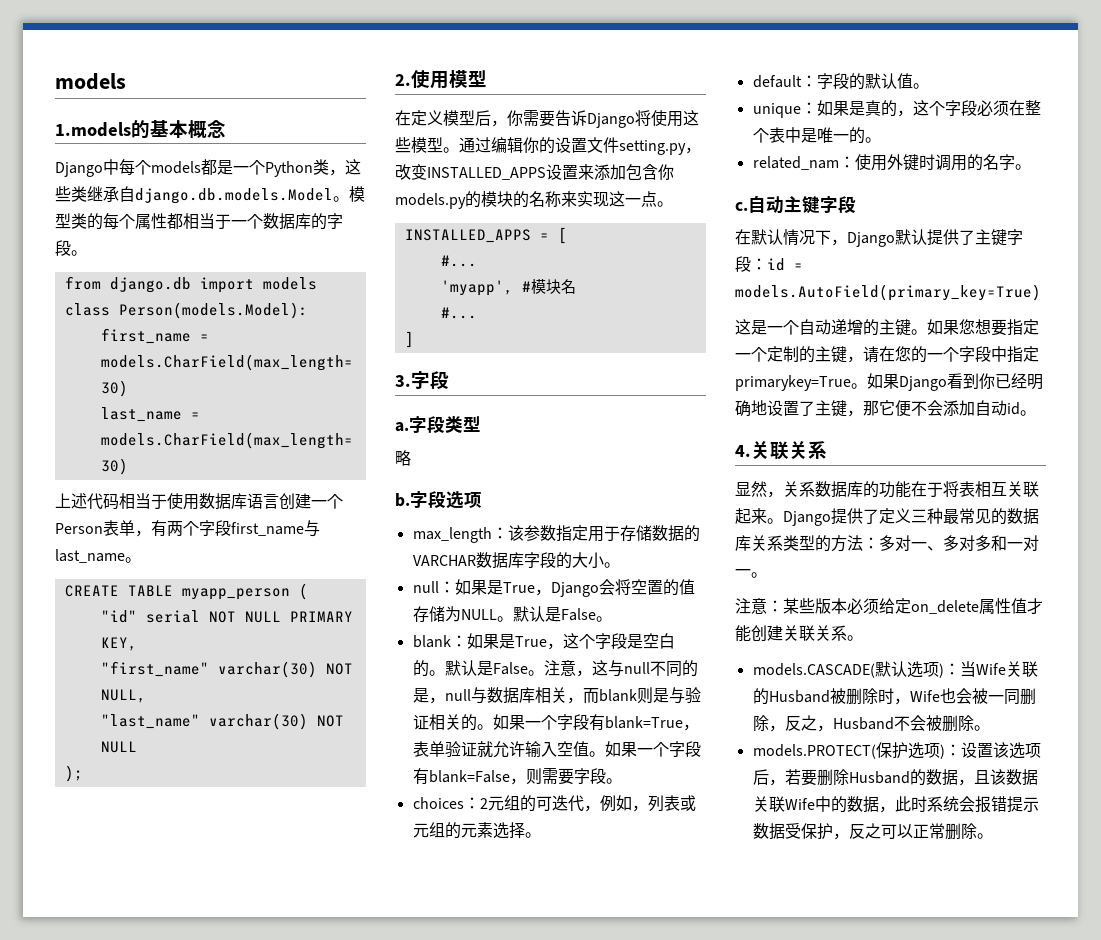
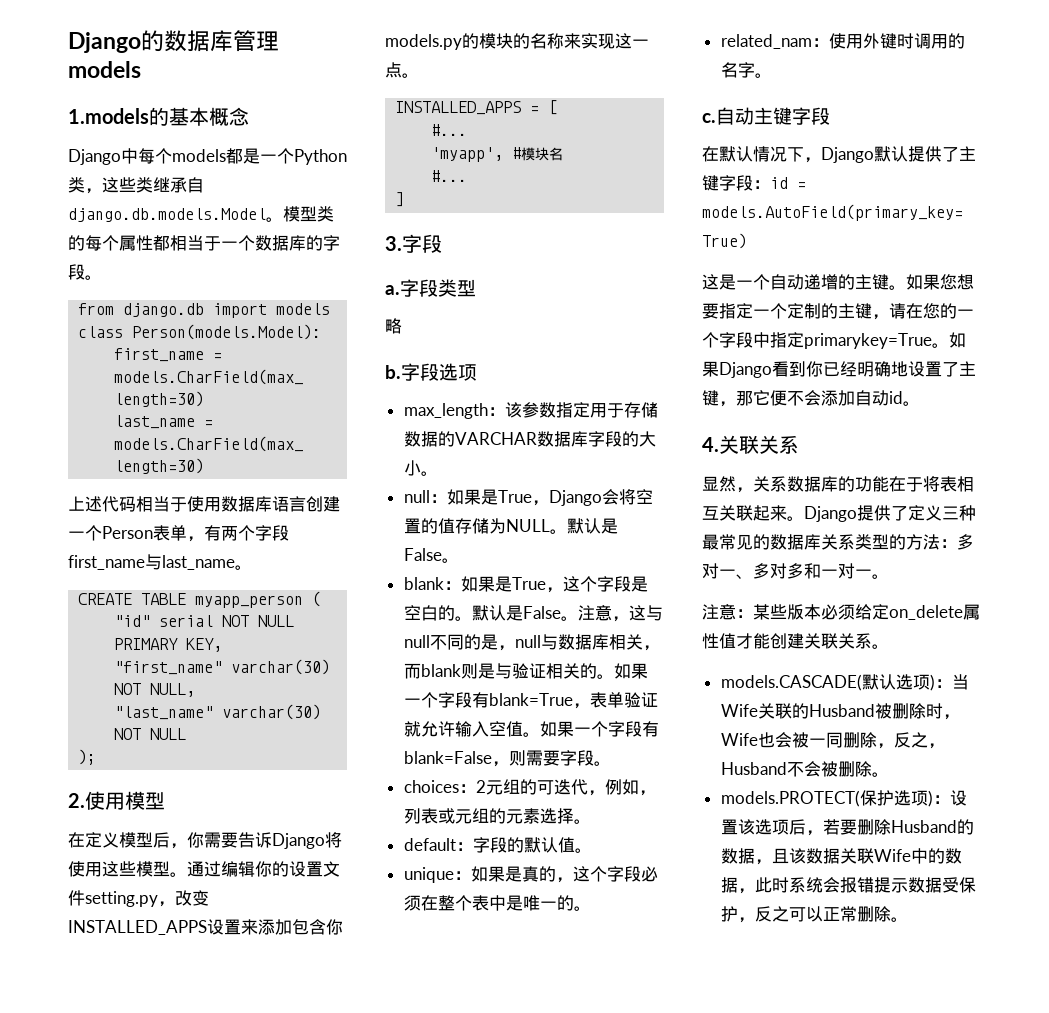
(55, 81) none -> [68,30,279,53] Django的数据库管理

